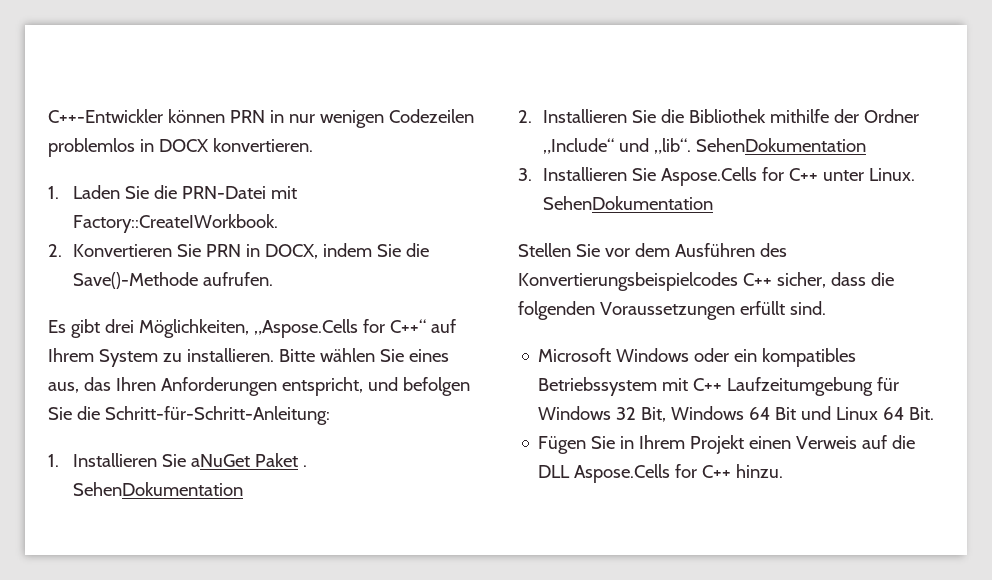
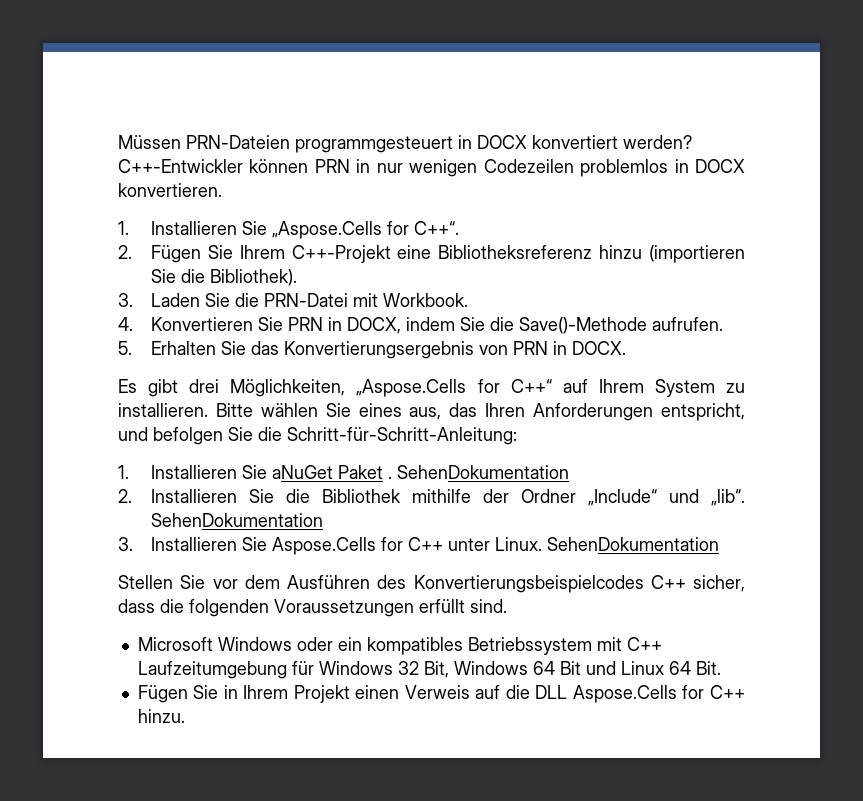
(48, 116) none -> [118,135,692,153] Müssen PRN-Dateien programmgesteuert in DOCX konvertiert werden?
(59, 192) none -> [151,221,460,239] [118,245,745,263] [151,269,298,286] [118,293,133,307] Installieren Sie „Aspose.Cells for C++“. // 2. Fügen Sie Ihrem C++-Projekt eine Bibliotheksreferenz hinzu (importieren Sie die Bibliothek). // 3.
[73,214,279,233] [48,244,62,257] Factory::CreateIWorkbook. // 2. -> [383,293,469,307] [118,317,133,331] Workbook. // 4.
(274, 279) none -> [118,341,627,359] // 5. Erhalten Sie das Konvertierungsergebnis von PRN in DOCX.

